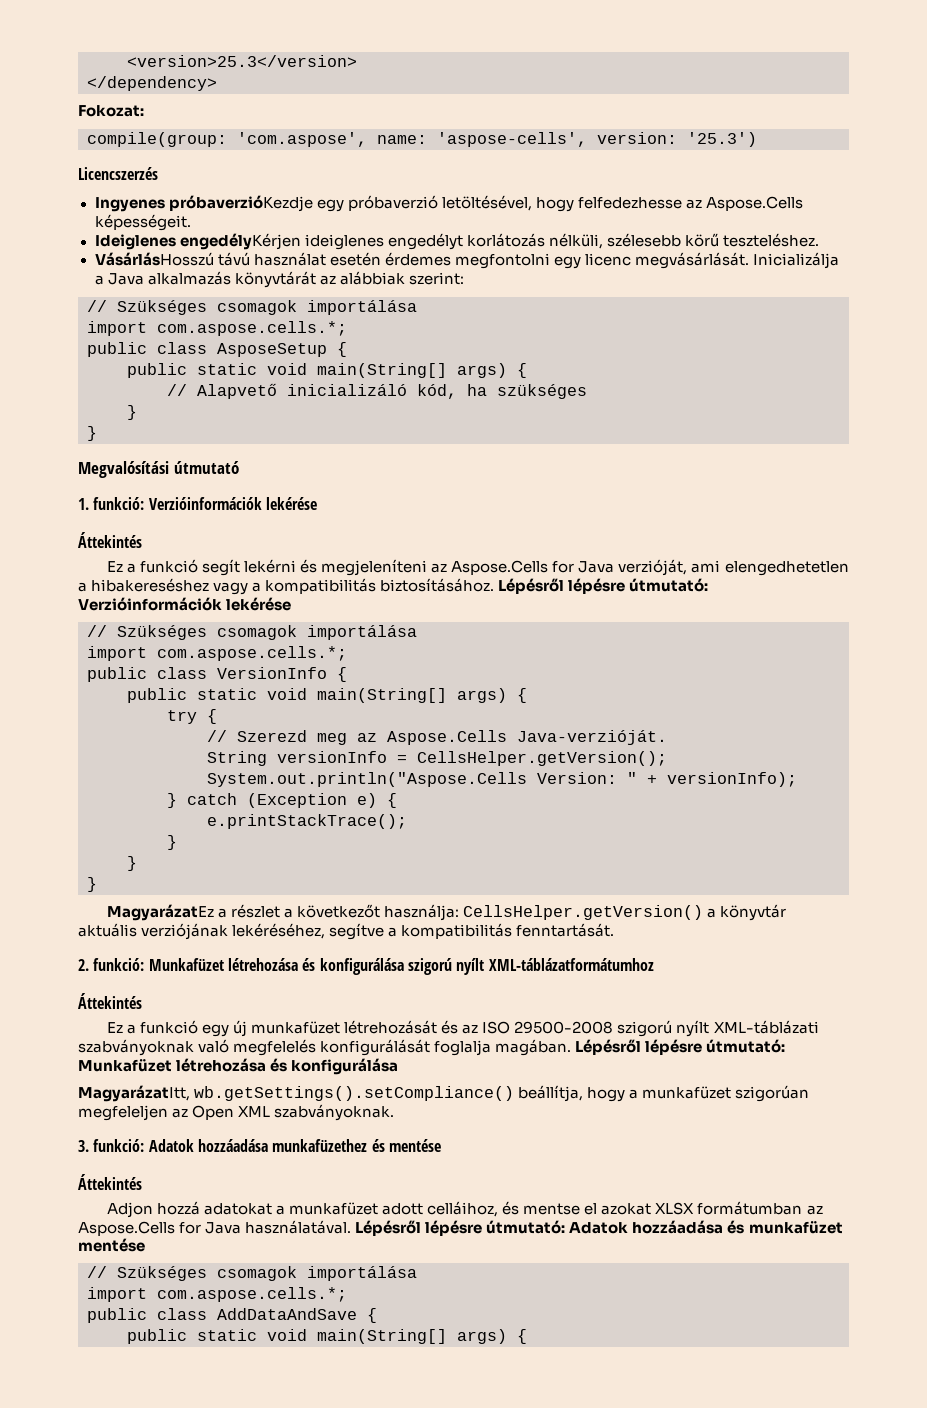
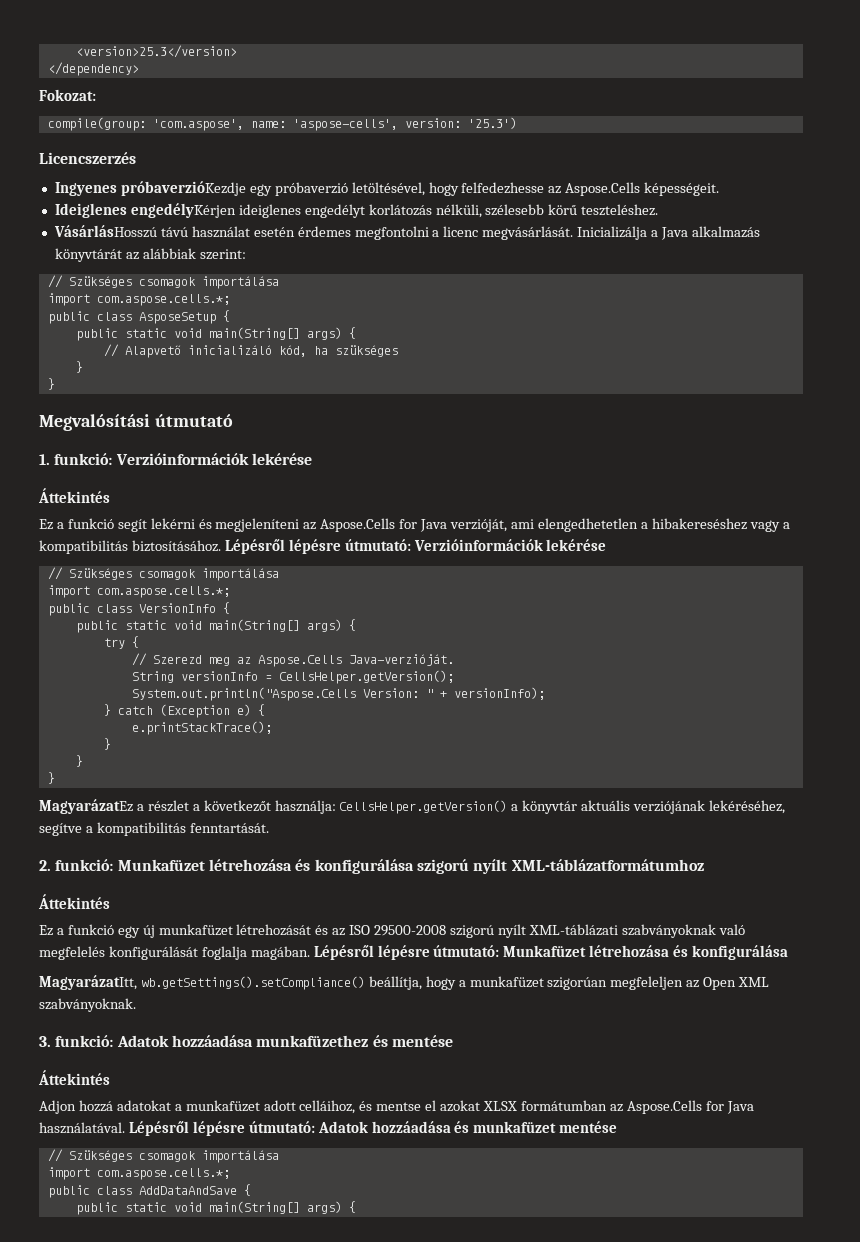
[553,256,581,269] egy -> [432,230,440,237] a

